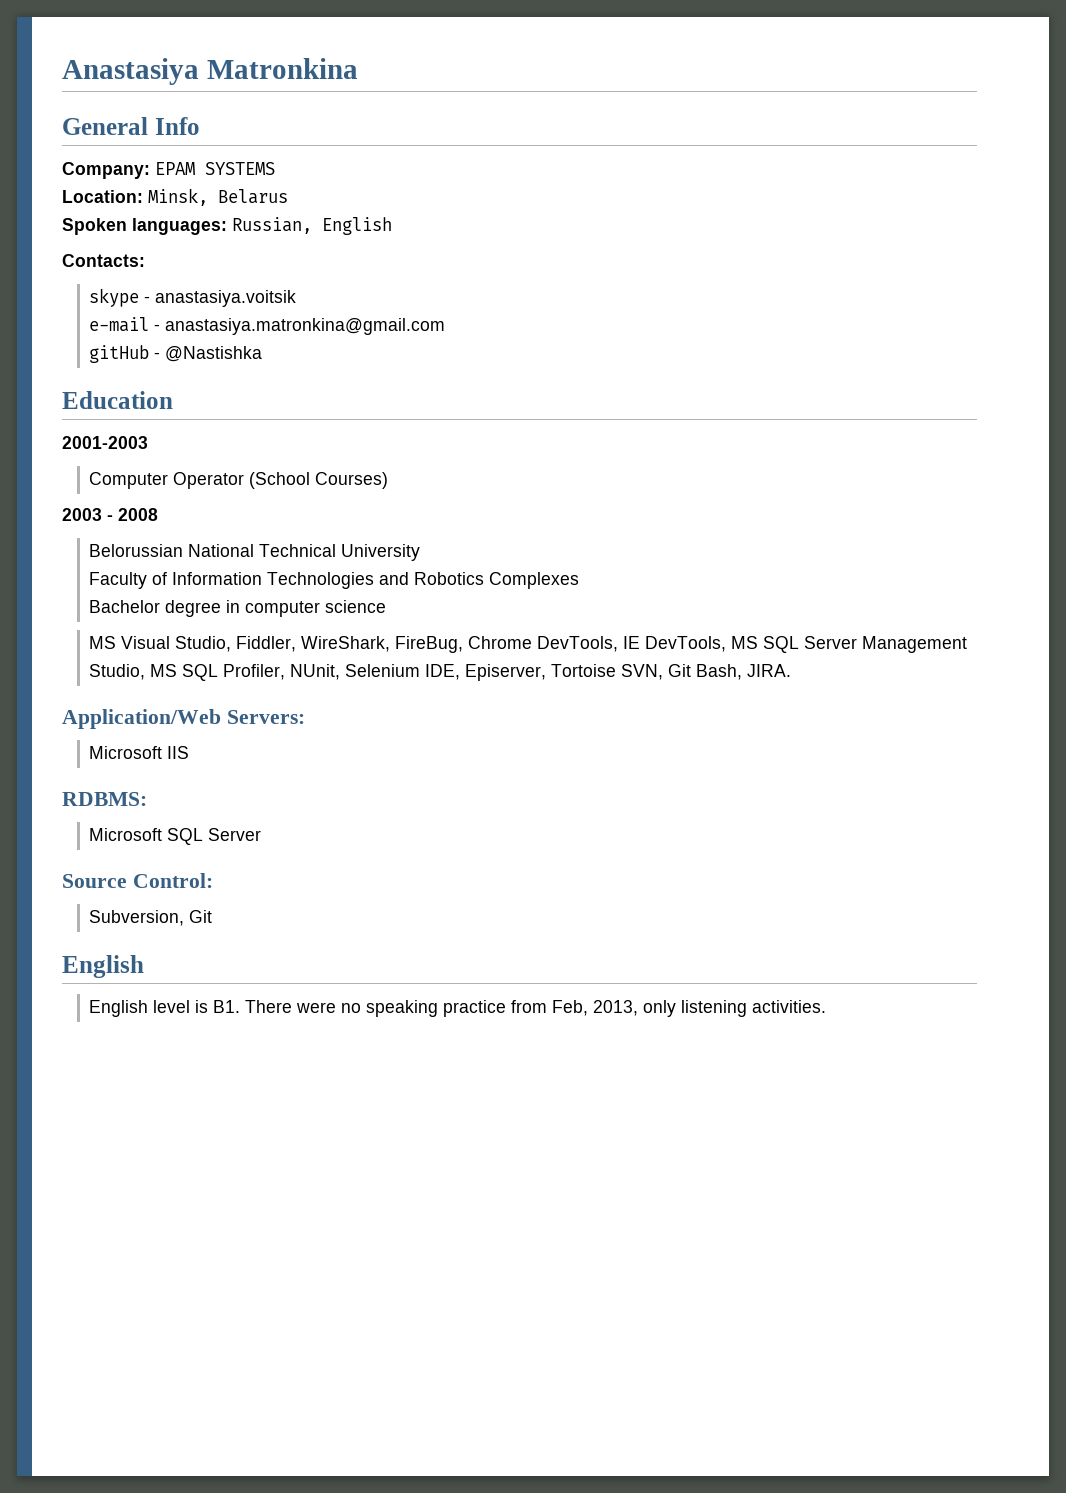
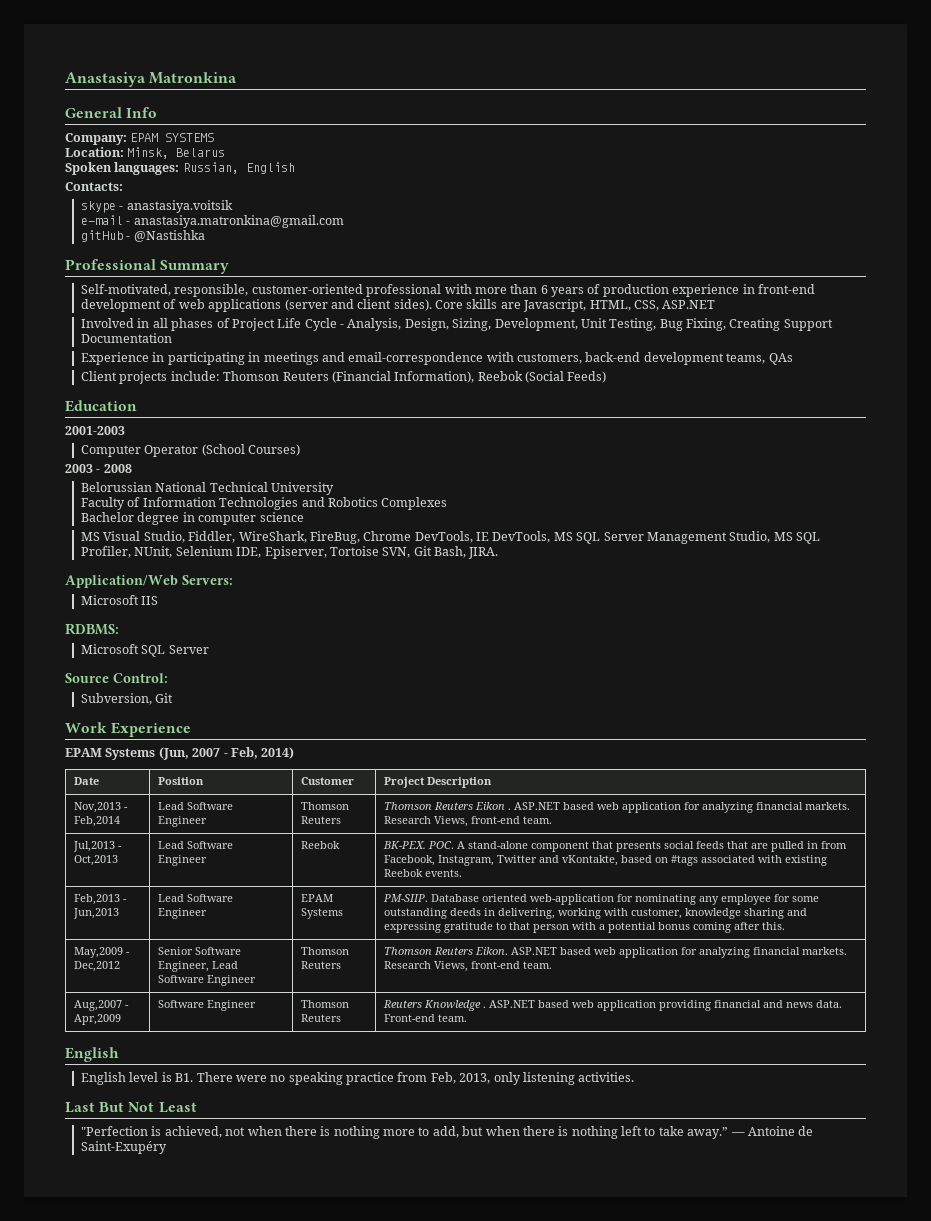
(263, 354) none -> [65,259,230,274] [81,284,815,297] [81,299,716,312] [81,318,833,331] [81,333,173,343] [81,352,793,365] [81,371,607,384] // Professional Summary // Self-motivated, responsible, customer-oriented professional with more than 6 years of production experience in front-end development of web applications (server and client sides). Core skills are Javascript, HTML, CSS, ASP.NET // Involved in all phases of Project Life Cycle - Analysis, Design, Sizing, Development, Unit Testing, Bug Fixing, Creating Support Documentation // Experience in participating in meetings and email-correspondence with customers, back-end development teams, QAs // Client projects include: Thomson Reuters (Financial Information), Reebok (Social Feeds)
(213, 916) none -> [65,722,192,737] [65,747,295,760] [74,777,100,785] [158,777,205,785] [301,777,355,785] [384,777,493,788] [74,802,129,813] [74,816,121,827] [158,802,234,810] [158,816,208,827] [301,802,350,810] [301,816,342,824] [384,802,851,813] [384,816,553,827] [73,841,123,852] [74,855,119,866] [158,841,234,849] [158,855,208,866] [301,841,341,849] [383,841,848,852] [384,855,828,866] [384,869,463,877] [74,894,128,905] [73,908,120,919] [158,894,234,902] [158,908,208,919] [301,894,334,902] [301,908,344,919] [383,894,820,905] [384,908,808,919] [384,922,786,933] [74,947,131,958] [74,961,121,972] [158,947,242,955] [158,961,239,972] [158,975,257,986] [301,947,350,955] [301,961,342,969] [384,947,848,958] [384,961,553,972] [74,1000,130,1011] [74,1014,122,1025] [158,1000,257,1011] [301,1000,350,1008] [301,1014,342,1022] [383,1000,843,1011] [384,1014,468,1022] // Work Experience // EPAM Systems (Jun, 2007 - Feb, 2014) // Date | Position | Customer | Project Description // Nov,2013 - Feb,2014 | Lead Software Engineer | Thomson Reuters | Thomson Reuters Eikon . ASP.NET based web application for analyzing financial markets. Research Views, front-end team. // Jul,2013 - Oct,2013 | Lead Software Engineer | Reebok | BK-PEX. POC. A stand-alone component that presents social feeds that are pulled in from Facebook, Instagram, Twitter and vKontakte, based on #tags associated with existing Reebok events. // Feb,2013 - Jun,2013 | Lead Software Engineer | EPAM Systems | PM-SIIP. Database oriented web-application for nominating any employee for some outstanding deeds in delivering, working with customer, knowledge sharing and expressing gratitude to that person with a potential bonus coming after this. // May,2009 - Dec,2012 | Senior Software Engineer, Lead Software Engineer | Thomson Reuters | Thomson Reuters Eikon. ASP.NET based web application for analyzing financial markets. Research Views, front-end team. // Aug,2007 - Apr,2009 | Software Engineer | Thomson Reuters | Reuters Knowledge . ASP.NET based web application providing financial and news data. Front-end team.
(827, 1006) none -> [65,1102,197,1113] [81,1126,814,1139] [81,1141,168,1154] // Last But Not Least // "Perfection is achieved, not when there is nothing more to add, but when there is nothing left to take away.” ― Antoine de Saint-Exupéry

